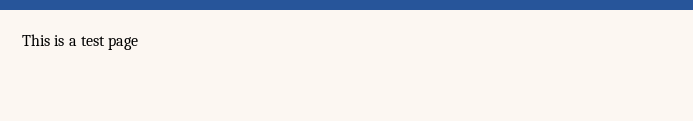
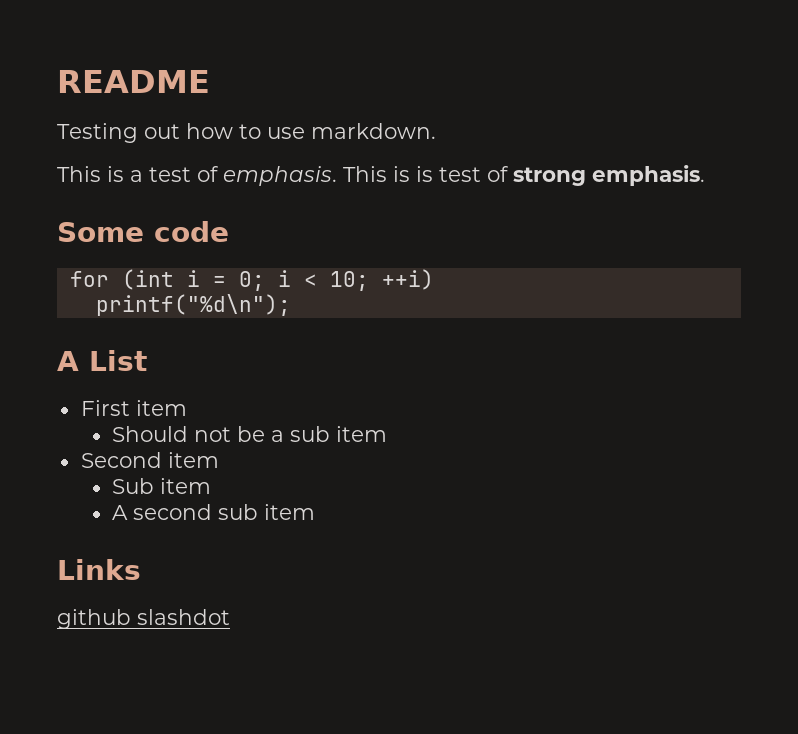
[22,34,139,50] This is a test page -> [57,70,210,93] [57,123,436,143] [57,165,705,186] [57,221,229,242] [69,269,434,291] [95,294,291,316] [57,350,147,371] [80,400,187,416] [112,426,388,442] [80,452,219,468] [112,478,212,494] [112,504,316,520] [57,559,141,580] [57,609,230,629] README // Testing out how to use markdown. // This is a test of emphasis. This is is test of strong emphasis. // Some code // for (int i = 0; i < 10; ++i) // printf("%d\n"); // A List // First item // Should not be a sub item // Second item // Sub item // A second sub item // Links // github slashdot

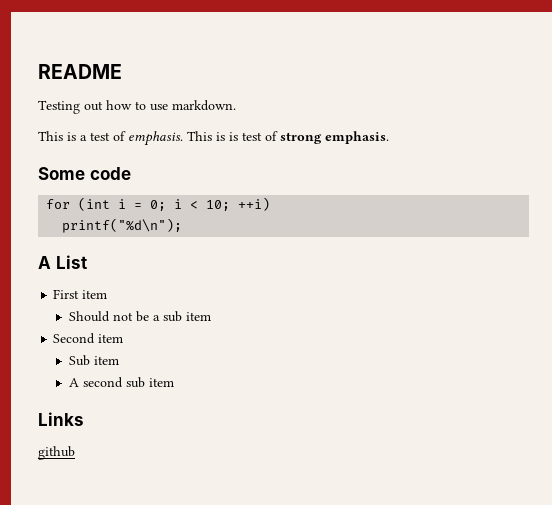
[137,609,230,625] slashdot -> (75, 453) none

